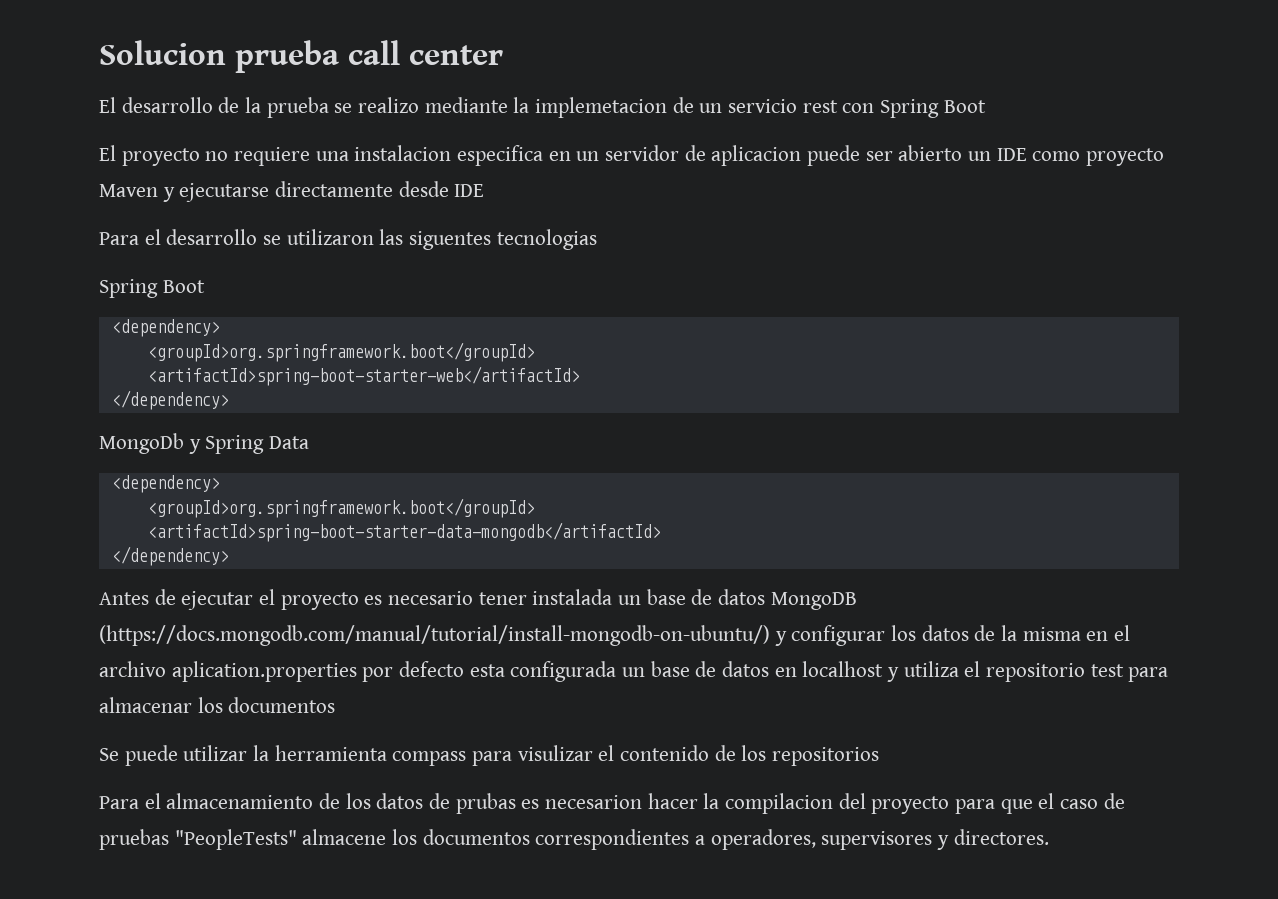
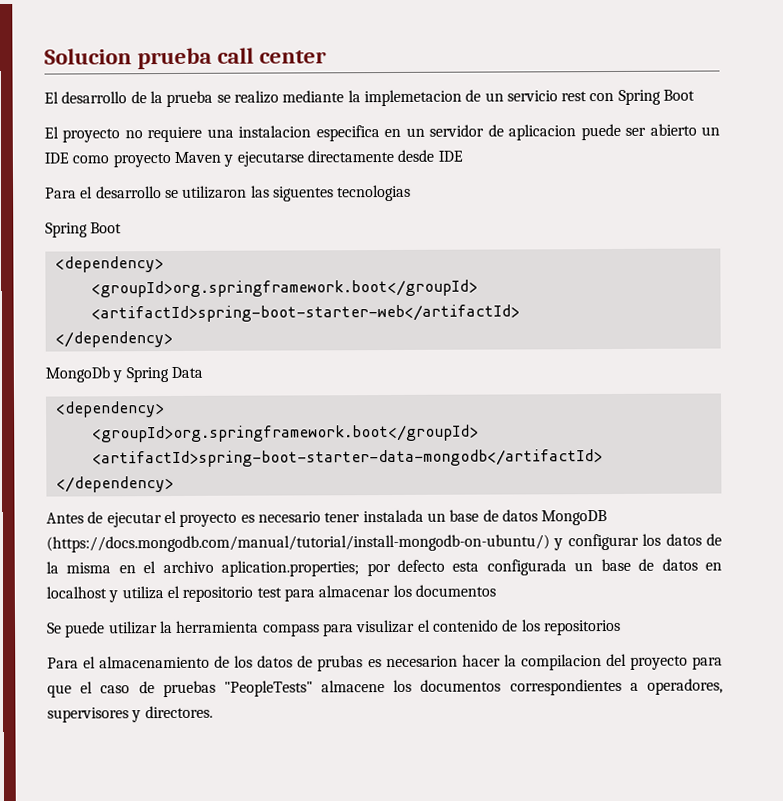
[171,661,357,682] aplication.properties -> [221,560,360,577] aplication.properties;

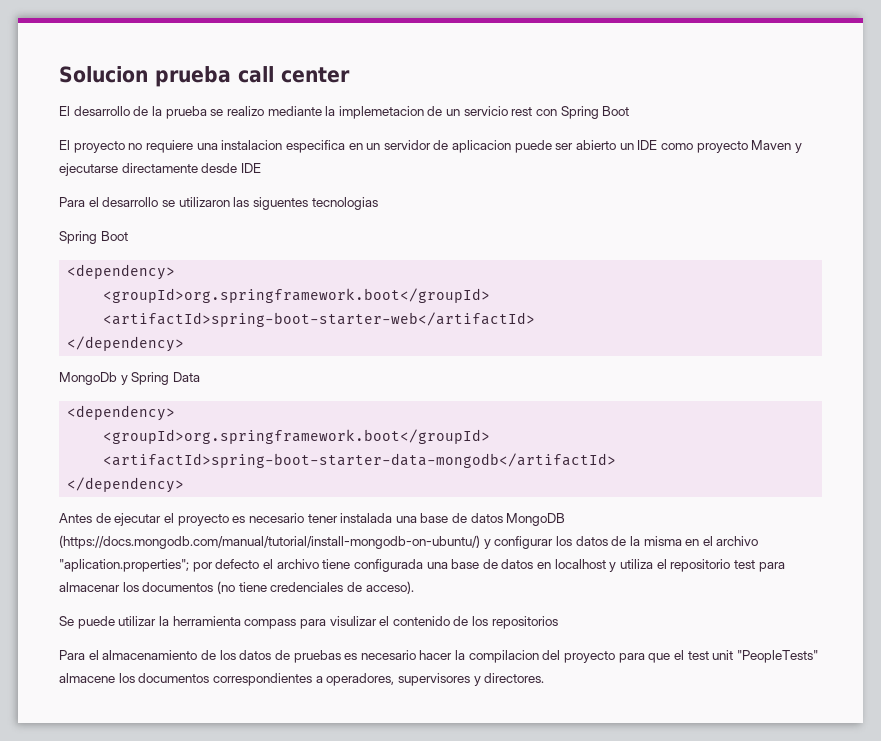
[426,512,446,522] un -> [395,516,417,523] una
[221,560,360,577] aplication.properties; -> [59,559,189,572] "aplication.properties";
[452,559,594,576] esta configurada un -> [262,559,448,572] el archivo tiene configurada una
(496, 590) none -> [216,581,414,594] (no tiene credenciales de acceso).
[317,655,458,672] prubas es necesarion -> [293,650,416,663] pruebas es necesario
[100,680,216,698] caso de pruebas -> [687,650,734,660] test unit

